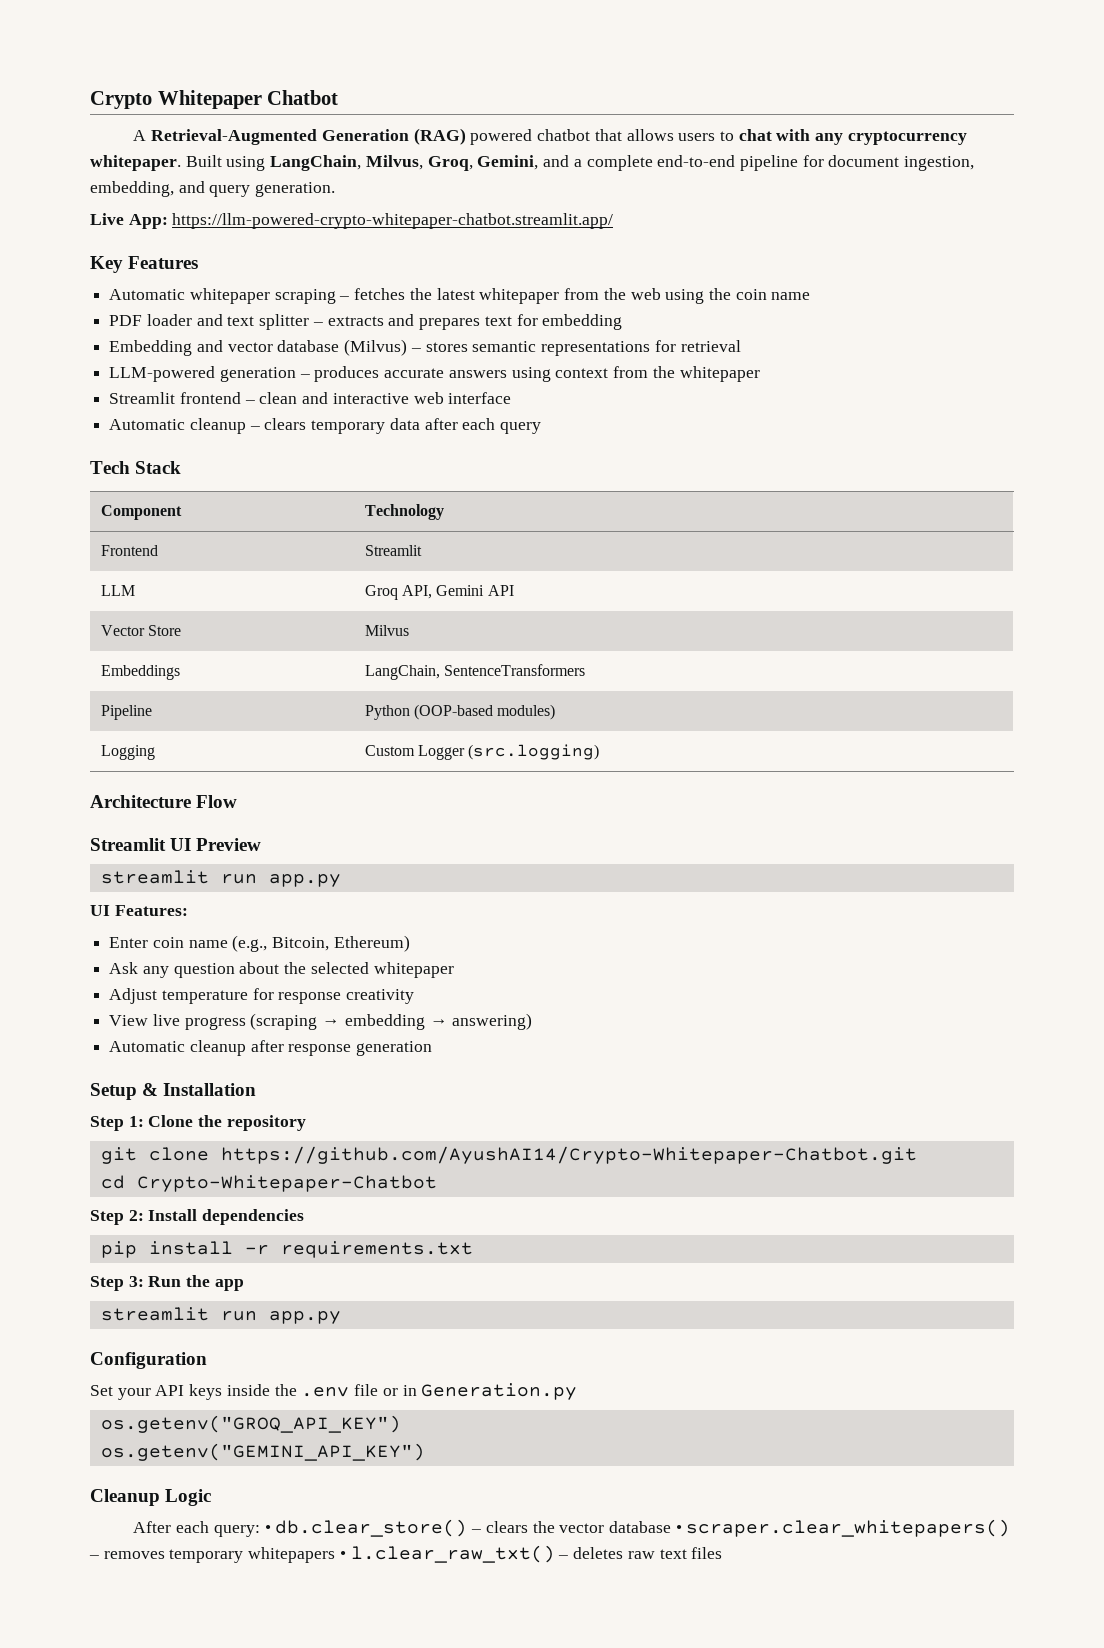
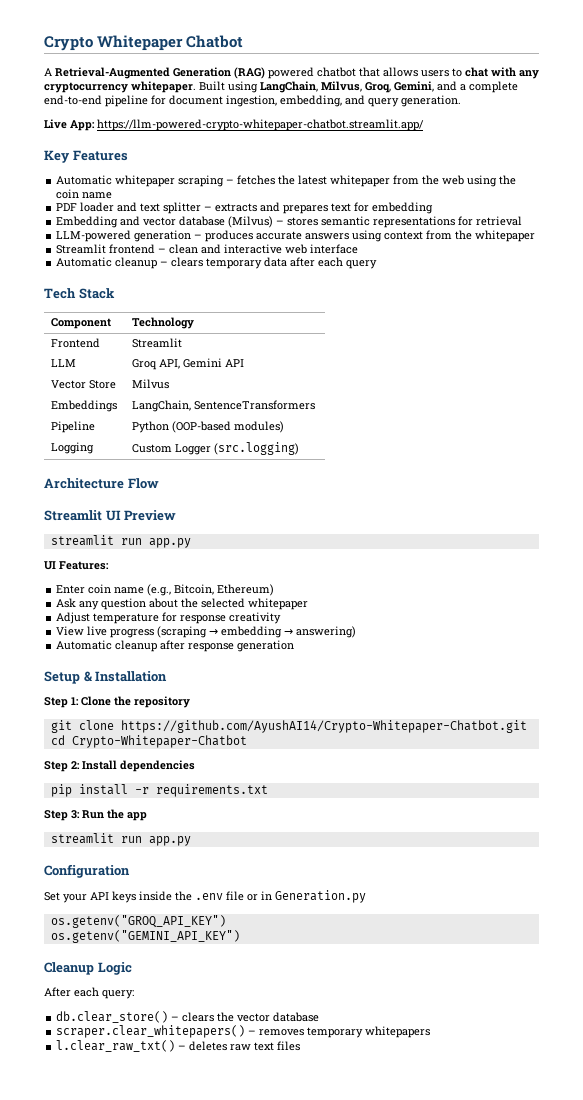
[264,1525,271,1533] • -> (134, 994) //
[675,1525,682,1533] • -> (320, 1017) //
[339,1551,346,1559] • -> (431, 1032) //

